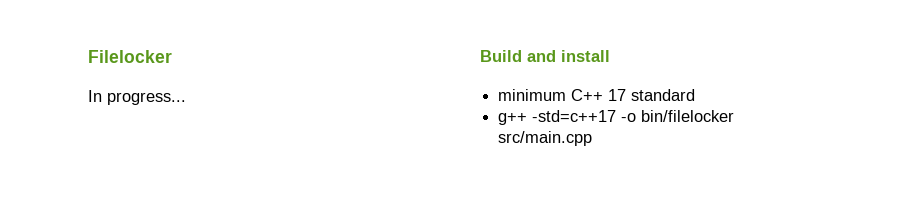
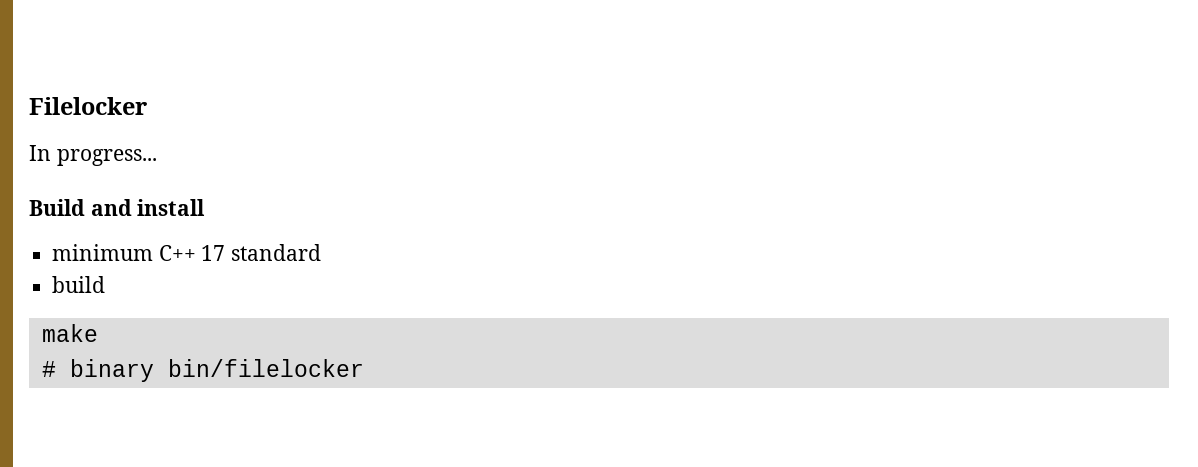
[498,110,735,125] [498,131,593,146] g++ -std=c++17 -o bin/filelocker src/main.cpp -> [52,276,106,293] [41,324,98,342] [41,359,364,382] build // make // # binary bin/filelocker

